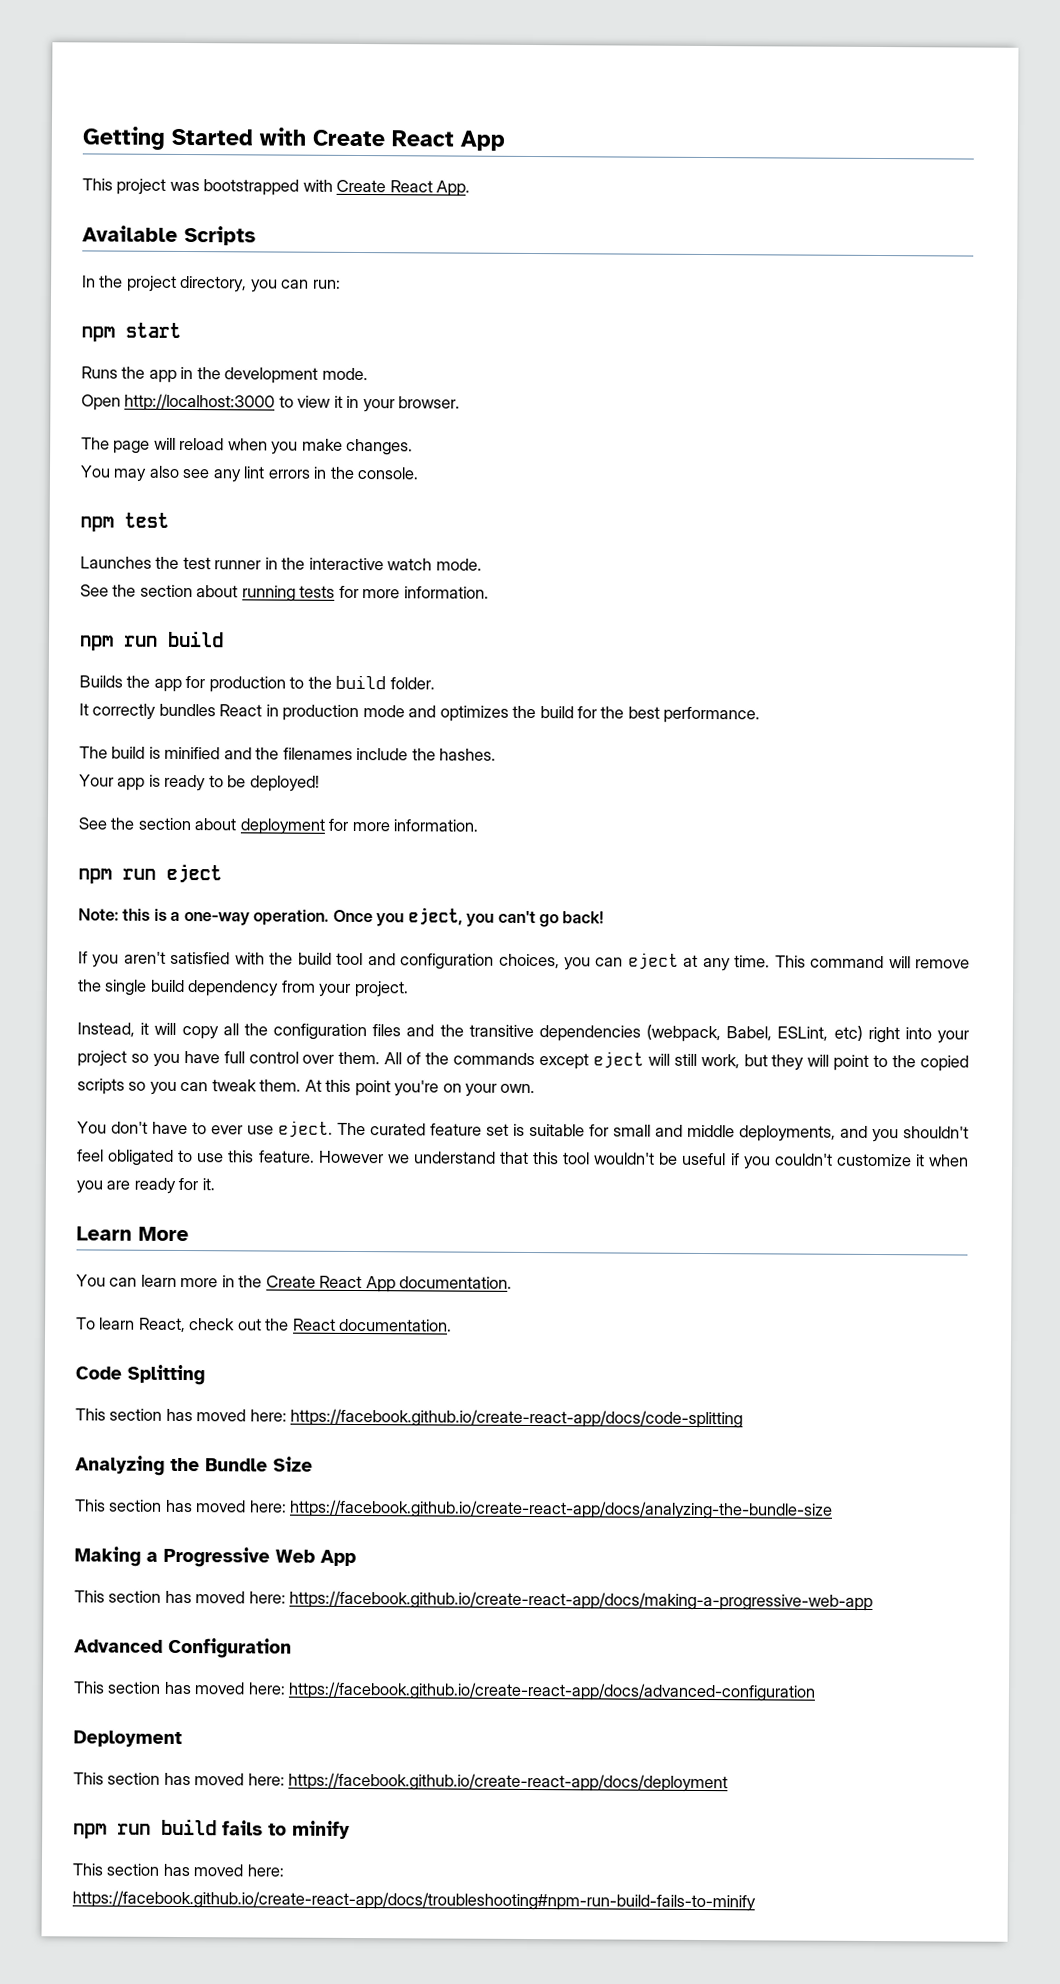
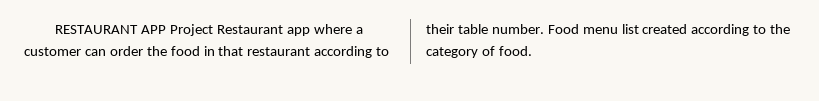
[82,126,505,151] [82,178,471,197] [82,225,256,246] [82,275,341,293] [81,322,181,342] [81,366,368,384] [81,393,461,413] [81,437,414,456] [80,465,420,483] [80,512,169,532] [80,556,482,571] [80,584,489,602] [79,630,224,651] [79,674,435,693] [79,703,761,724] [79,746,497,761] [79,774,320,792] [78,817,479,835] [78,863,222,884] [78,907,605,928] [78,951,971,972] [77,979,409,998] [77,1022,969,1044] [77,1050,970,1072] [77,1078,536,1097] [77,1120,969,1143] [77,1149,970,1170] [76,1177,215,1194] [76,1226,189,1242] [76,1274,513,1293] [76,1317,453,1333] [75,1364,205,1386] [75,1408,744,1429] [75,1455,313,1476] [75,1499,834,1520] [74,1546,356,1568] [74,1590,874,1611] [74,1637,292,1659] [73,1681,817,1702] [73,1730,182,1748] [73,1772,729,1793] [73,1818,350,1839] [72,1863,284,1877] [72,1890,756,1912] Getting Started with Create React App // This project was bootstrapped with Create React App. // Available Scripts // In the project directory, you can run: // npm start // Runs the app in the development mode. // Open http://localhost:3000 to view it in your browser. // The page will reload when you make changes. // You may also see any lint errors in the console. // npm test // Launches the test runner in the interactive watch mode. // See the section about running tests for more information. // npm run build // Builds the app for production to the build folder. // It correctly bundles React in production mode and optimizes the build for the best performance. // The build is minified and the filenames include the hashes. // Your app is ready to be deployed! // See the section about deployment for more information. // npm run eject // Note: this is a one-way operation. Once you eject, you can't go back! // If you aren't satisfied with the build tool and configuration choices, you can eject at any time. This command will remove the single build dependency from your project. // Instead, it will copy all the configuration files and the transitive dependencies (webpack, Babel, ESLint, etc) right into your project so you have full control over them. All of the commands except eject will still work, but they will point to the copied scripts so you can tweak them. At this point you're on your own. // You don't have to ever use eject. The curated feature set is suitable for small and middle deployments, and you shouldn't feel obligated to use this feature. However we understand that this tool wouldn't be useful if you couldn't customize it when you are ready for it. // Learn More // You can learn more in the Create React App documentation. // To learn React, check out the React documentation. // Code Splitting // This section has moved here: https://facebook.github.io/create-react-app/docs/code-splitting // Analyzing the Bundle Size // This section has moved here: https://facebook.github.io/create-react-app/docs/analyzing-the-bundle-size // Making a Progressive Web App // This section has moved here: https://facebook.github.io/create-react-app/docs/making-a-progressive-web-app // Advanced Configuration // This section has moved here: https://facebook.github.io/create-react-app/docs/advanced-configuration // Deployment // This section has moved here: https://facebook.github.io/create-react-app/docs/deployment // npm run build fails to minify // This section has moved here: https://facebook.github.io/create-react-app/docs/troubleshooting#npm-run-build-fails-to-minify -> [55,24,363,36] [24,46,390,58] [426,24,791,36] [426,46,532,58] RESTAURANT APP Project Restaurant app where a customer can order the food in that restaurant according to their table number. Food menu list created according to the category of food.

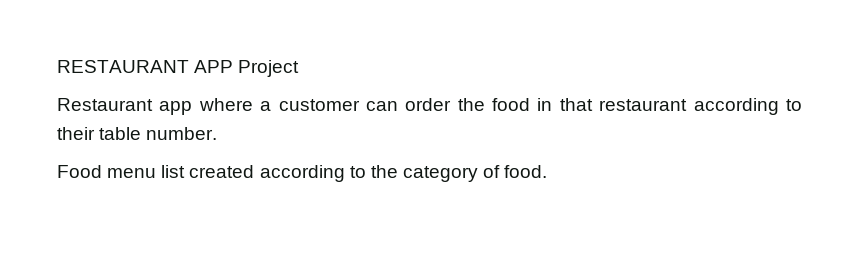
(214, 30) none -> (300, 68) //
(544, 29) none -> (218, 133) //

